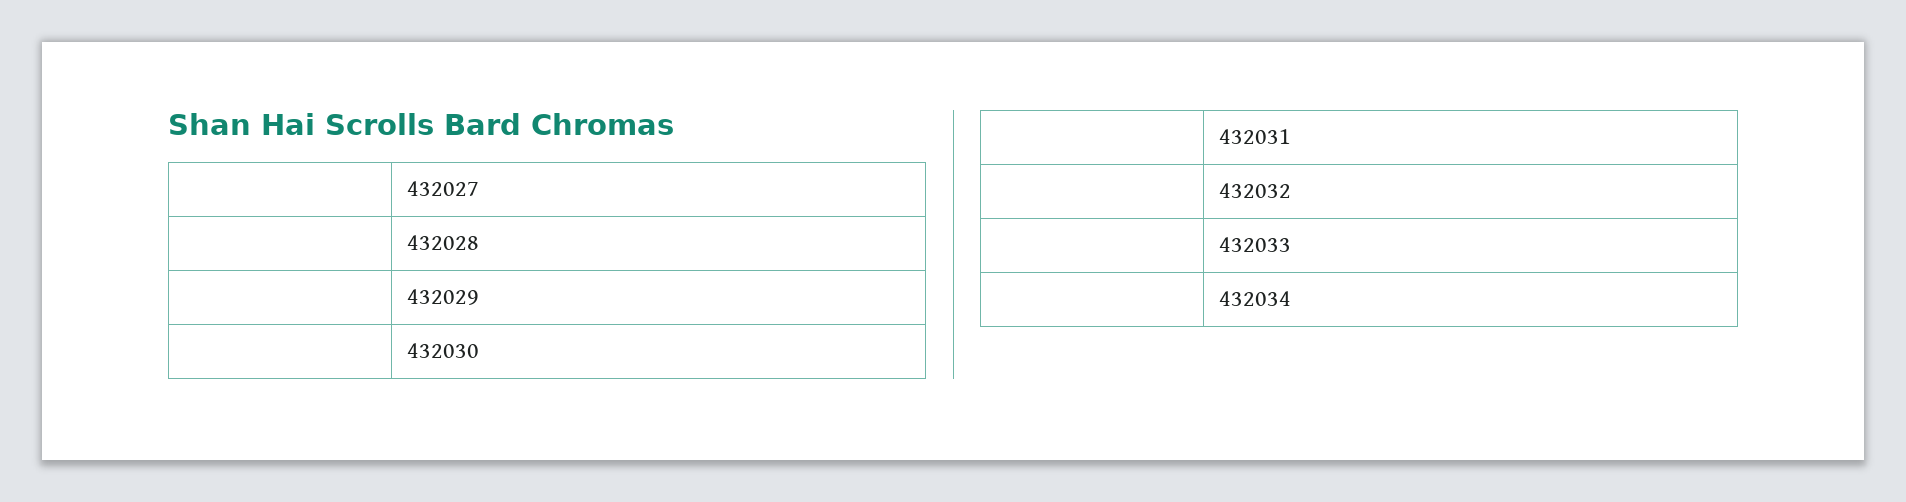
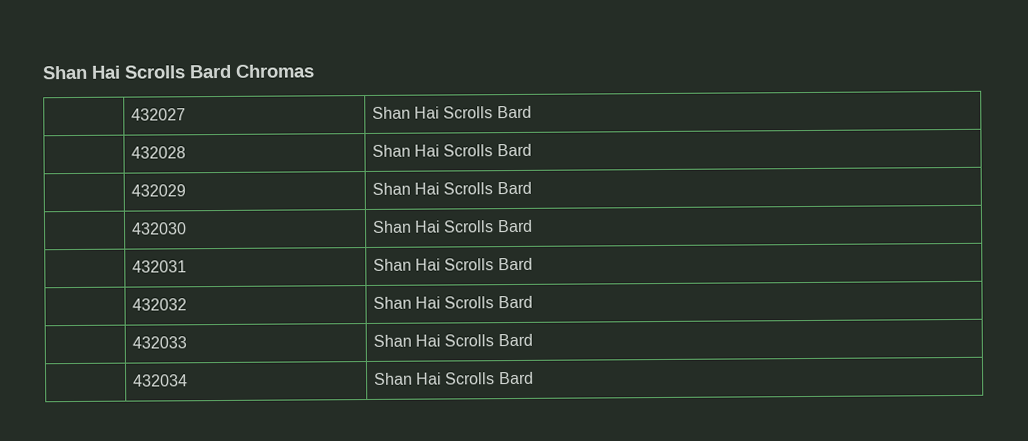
[407,235,480,250] [407,289,480,305] [407,343,480,358] [1219,129,1292,144] [1219,183,1292,198] [1219,237,1292,252] [1219,291,1292,306] // | 432028 // | 432029 // | 432030 // | 432031 // | 432032 // | 432033 // | 432034 -> [371,105,532,119] [130,146,186,159] [371,143,532,157] [130,184,186,197] [371,181,532,195] [131,222,187,235] [371,219,533,233] [131,260,187,273] [372,257,533,271] [131,298,187,311] [372,295,533,309] [131,336,187,349] [372,333,533,347] [132,374,188,387] [373,371,534,385] | Shan Hai Scrolls Bard // | 432028 | Shan Hai Scrolls Bard // | 432029 | Shan Hai Scrolls Bard // | 432030 | Shan Hai Scrolls Bard // | 432031 | Shan Hai Scrolls Bard // | 432032 | Shan Hai Scrolls Bard // | 432033 | Shan Hai Scrolls Bard // | 432034 | Shan Hai Scrolls Bard

